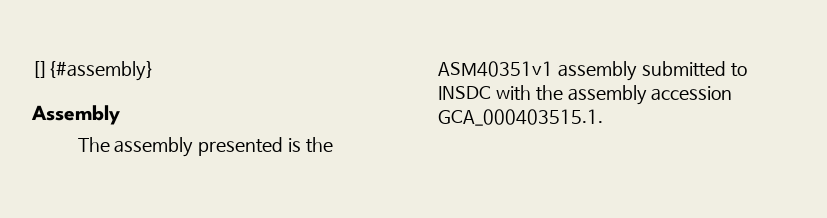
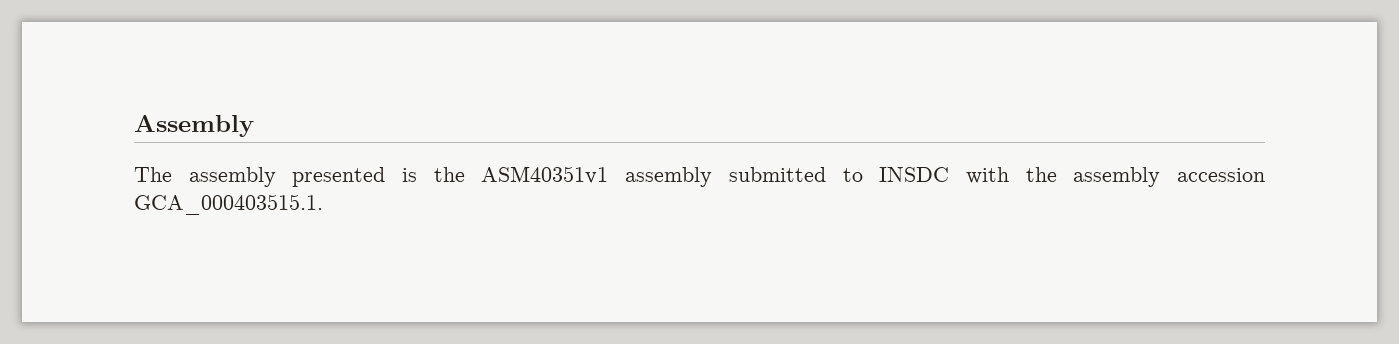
[32,61,154,81] []{#assembly} // -> (134, 126) none

